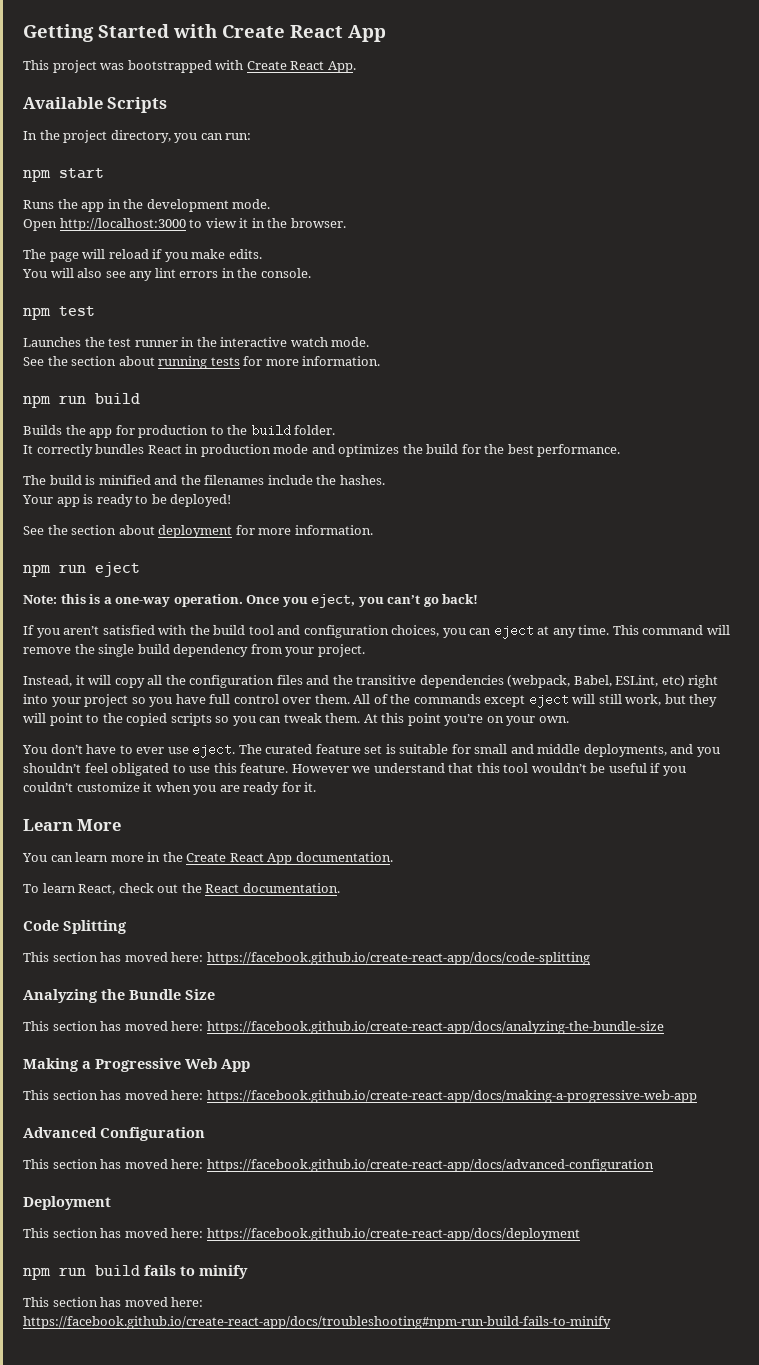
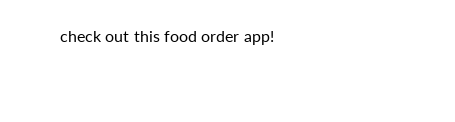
[23,24,386,42] [23,60,356,73] [23,97,168,113] [23,130,252,143] [23,168,104,182] [23,199,271,212] [23,218,346,231] [23,249,262,262] [22,268,311,281] [23,306,95,320] [23,337,370,347] [23,356,381,369] [23,393,140,408] [23,424,336,438] [23,444,621,457] [23,475,385,485] [22,494,232,507] [23,525,373,538] [23,562,140,577] [23,594,479,608] [23,624,730,639] [23,644,365,657] [23,675,719,688] [23,693,718,708] [23,713,569,726] [22,743,720,758] [23,763,686,776] [23,782,317,795] [23,819,122,831] [22,852,393,865] [23,883,340,895] [23,920,127,934] [23,952,590,965] [23,989,215,1003] [23,1021,664,1034] [23,1058,250,1072] [23,1090,697,1103] [23,1127,205,1141] [23,1159,654,1172] [23,1196,111,1210] [23,1228,580,1241] [23,1265,248,1280] [23,1297,204,1307] [23,1316,611,1329] Getting Started with Create React App // This project was bootstrapped with Create React App. // Available Scripts // In the project directory, you can run: // npm start // Runs the app in the development mode. // Open http://localhost:3000 to view it in the browser. // The page will reload if you make edits. // You will also see any lint errors in the console. // npm test // Launches the test runner in the interactive watch mode. // See the section about running tests for more information. // npm run build // Builds the app for production to the build folder. // It correctly bundles React in production mode and optimizes the build for the best performance. // The build is minified and the filenames include the hashes. // Your app is ready to be deployed! // See the section about deployment for more information. // npm run eject // Note: this is a one-way operation. Once you eject, you can’t go back! // If you aren’t satisfied with the build tool and configuration choices, you can eject at any time. This command will remove the single build dependency from your project. // Instead, it will copy all the configuration files and the transitive dependencies (webpack, Babel, ESLint, etc) right into your project so you have full control over them. All of the commands except eject will still work, but they will point to the copied scripts so you can tweak them. At this point you’re on your own. // You don’t have to ever use eject. The curated feature set is suitable for small and middle deployments, and you shouldn’t feel obligated to use this feature. However we understand that this tool wouldn’t be useful if you couldn’t customize it when you are ready for it. // Learn More // You can learn more in the Create React App documentation. // To learn React, check out the React documentation. // Code Splitting // This section has moved here: https://facebook.github.io/create-react-app/docs/code-splitting // Analyzing the Bundle Size // This section has moved here: https://facebook.github.io/create-react-app/docs/analyzing-the-bundle-size // Making a Progressive Web App // This section has moved here: https://facebook.github.io/create-react-app/docs/making-a-progressive-web-app // Advanced Configuration // This section has moved here: https://facebook.github.io/create-react-app/docs/advanced-configuration // Deployment // This section has moved here: https://facebook.github.io/create-react-app/docs/deployment // npm run build fails to minify // This section has moved here: https://facebook.github.io/create-react-app/docs/troubleshooting#npm-run-build-fails-to-minify -> [60,31,274,45] check out this food order app!

